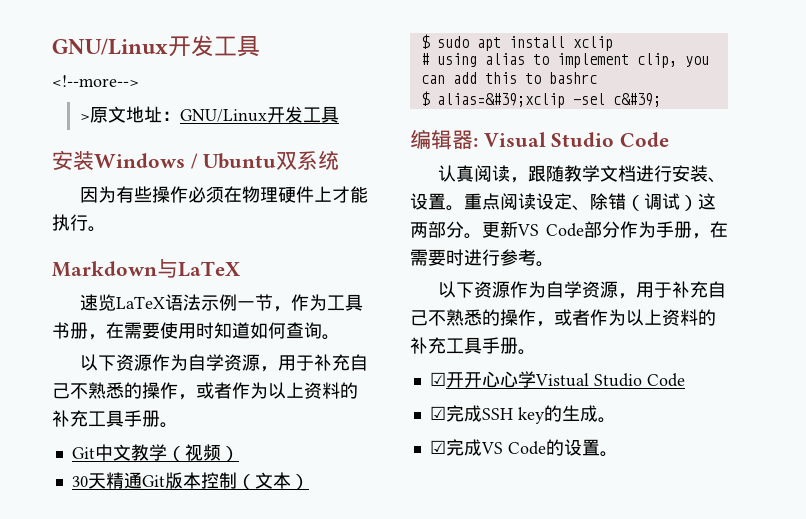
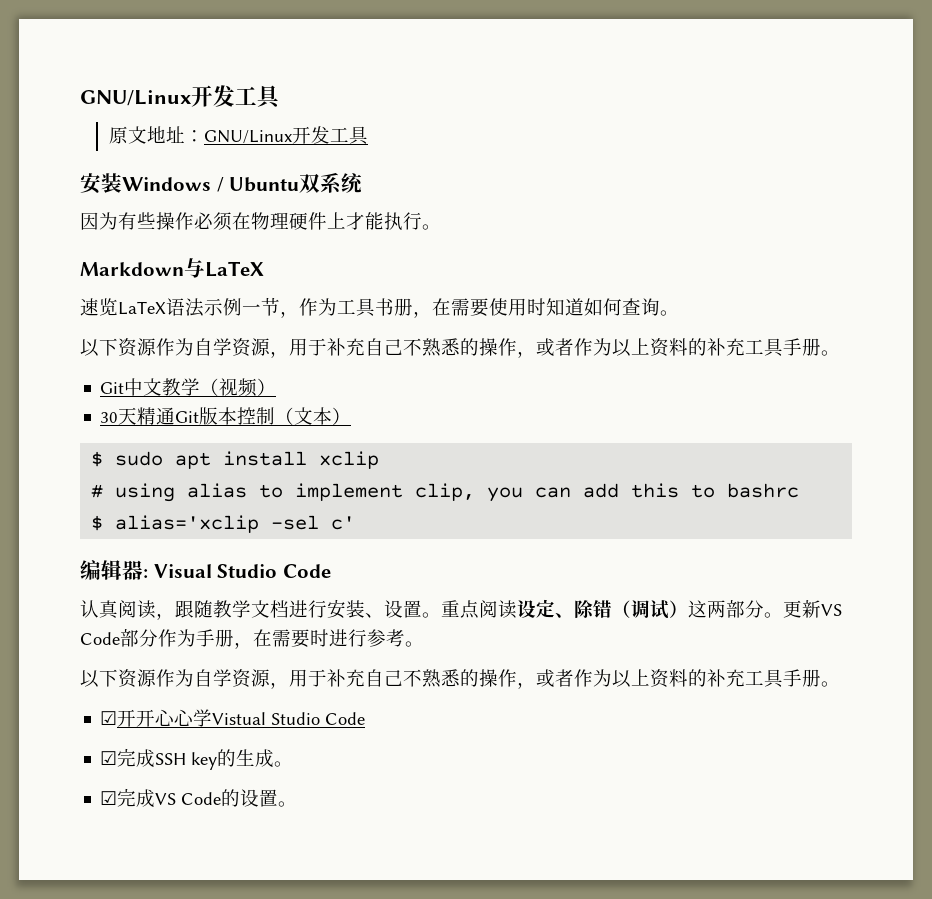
[52,35,260,57] [52,75,139,87] [79,114,90,121] GNU/Linux开发工具 // <!--more--> // > -> [80,85,281,109] GNU/Linux开发工具 //
[436,93,661,108] alias=&#39;xclip -sel c&#39; -> [115,515,356,533] alias='xclip -sel c'

